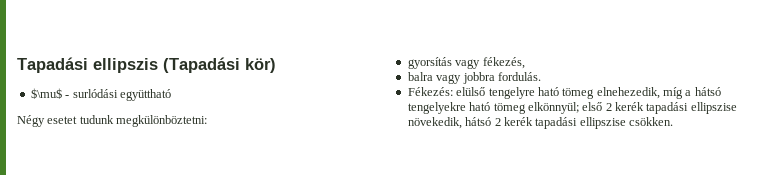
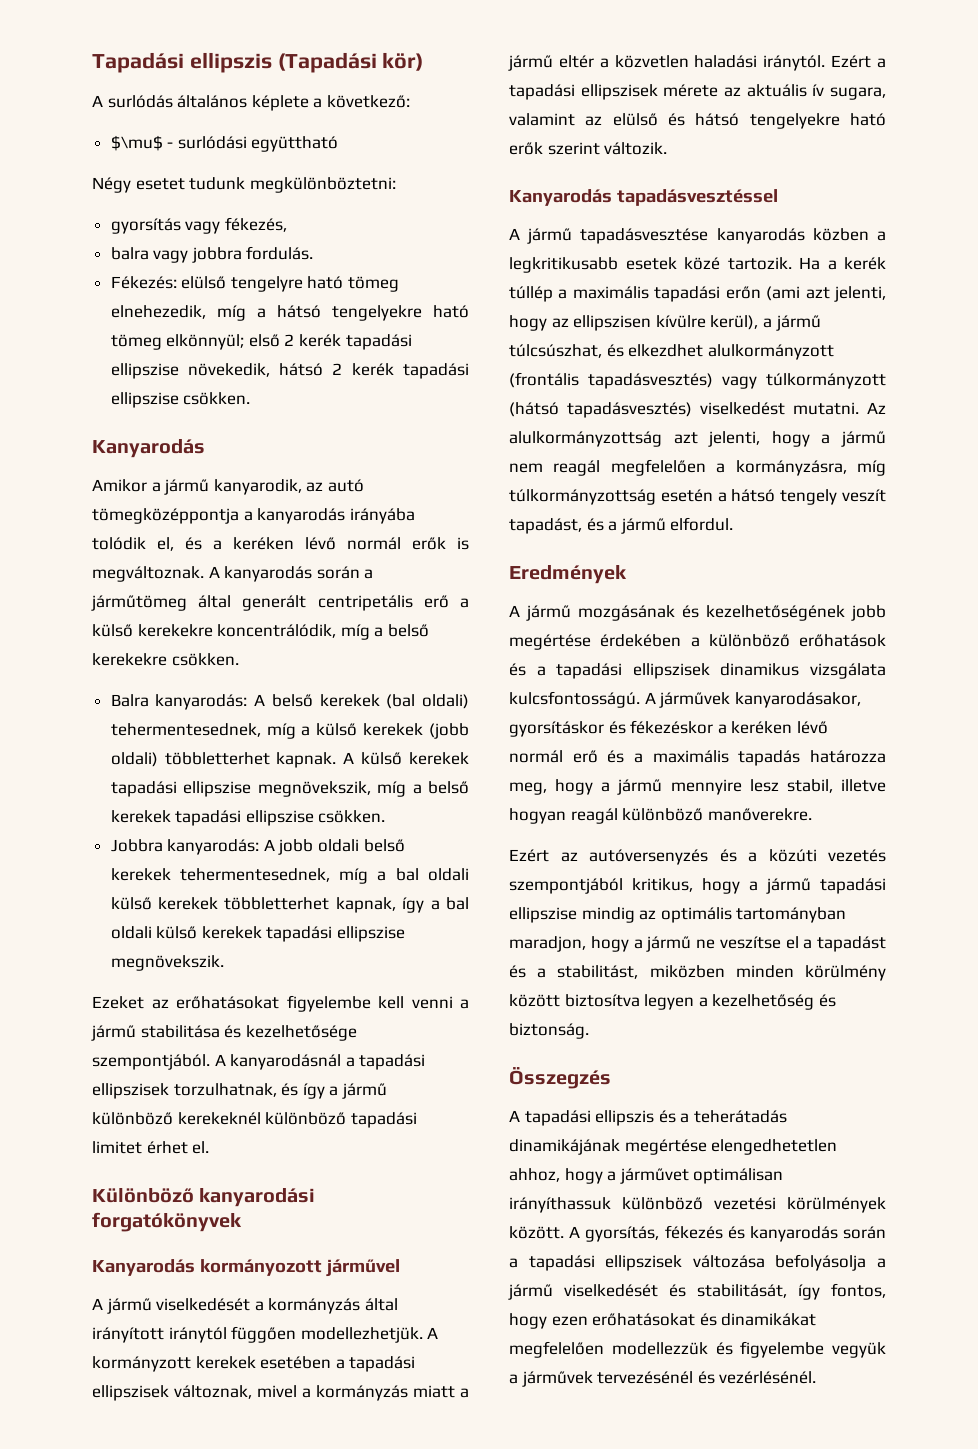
(276, 65) none -> [92,95,410,111] // A surlódás általános képlete a következő:
(673, 121) none -> [92,439,205,458] [92,479,364,495] [92,508,415,524] [92,537,469,551] [92,566,374,582] [91,595,469,611] [92,624,429,640] [92,653,239,666] [110,694,469,710] [110,723,470,739] [110,752,470,768] [110,781,469,797] [110,810,386,826] [110,839,405,855] [110,868,469,884] [110,897,469,913] [110,926,406,942] [110,955,224,971] [92,995,469,1012] [91,1025,357,1041] [92,1054,426,1070] [92,1083,387,1099] [92,1112,417,1128] [92,1141,210,1154] [92,1188,316,1207] [92,1212,242,1232] [92,1259,400,1277] [92,1298,398,1314] [92,1326,439,1343] [92,1356,416,1372] [92,1385,469,1401] [508,55,886,71] [509,84,886,100] [509,113,886,129] [509,142,668,155] [509,189,778,206] [509,228,886,244] [509,257,886,273] [509,286,886,302] [509,315,821,331] [509,344,834,360] [509,372,886,389] [509,402,886,418] [509,431,886,447] [509,459,886,476] [509,489,886,505] [509,517,734,534] [509,565,627,584] [509,605,886,621] [509,634,886,650] [509,663,886,679] [509,691,861,708] [509,720,828,737] [509,750,886,766] [509,779,886,795] [509,808,812,824] [509,849,886,865] [509,878,886,894] [509,907,847,923] [509,936,886,952] [509,965,886,981] [509,994,836,1010] [509,1023,589,1039] [509,1067,611,1089] [509,1110,787,1126] [509,1139,838,1155] [509,1168,784,1184] [509,1197,886,1213] [509,1225,886,1242] [509,1254,886,1271] [508,1283,886,1300] [509,1313,817,1329] [509,1341,886,1358] [509,1371,817,1387] // Kanyarodás // Amikor a jármű kanyarodik, az autó tömegközéppontja a kanyarodás irányába tolódik el, és a keréken lévő normál erők is megváltoznak. A kanyarodás során a járműtömeg által generált centripetális erő a külső kerekekre koncentrálódik, míg a belső kerekekre csökken. // Balra kanyarodás: A belső kerekek (bal oldali) tehermentesednek, míg a külső kerekek (jobb oldali) többletterhet kapnak. A külső kerekek tapadási ellipszise megnövekszik, míg a belső kerekek tapadási ellipszise csökken. // Jobbra kanyarodás: A jobb oldali belső kerekek tehermentesednek, míg a bal oldali külső kerekek többletterhet kapnak, így a bal oldali külső kerekek tapadási ellipszise megnövekszik. // Ezeket az erőhatásokat figyelembe kell venni a jármű stabilitása és kezelhetősége szempontjából. A kanyarodásnál a tapadási ellipszisek torzulhatnak, és így a jármű különböző kerekeknél különböző tapadási limitet érhet el. // Különböző kanyarodási forgatókönyvek // Kanyarodás kormányozott járművel // A jármű viselkedését a kormányzás által irányított iránytól függően modellezhetjük. A kormányzott kerekek esetében a tapadási ellipszisek változnak, mivel a kormányzás miatt a jármű eltér a közvetlen haladási iránytól. Ezért a tapadási ellipszisek mérete az aktuális ív sugara, valamint az elülső és hátsó tengelyekre ható erők szerint változik. // Kanyarodás tapadásvesztéssel // A jármű tapadásvesztése kanyarodás közben a legkritikusabb esetek közé tartozik. Ha a kerék túllép a maximális tapadási erőn (ami azt jelenti, hogy az ellipszisen kívülre kerül), a jármű túlcsúszhat, és elkezdhet alulkormányzott (frontális tapadásvesztés) vagy túlkormányzott (hátsó tapadásvesztés) viselkedést mutatni. Az alulkormányzottság azt jelenti, hogy a jármű nem reagál megfelelően a kormányzásra, míg túlkormányzottság esetén a hátsó tengely veszít tapadást, és a jármű elfordul. // Eredmények // A jármű mozgásának és kezelhetőségének jobb megértése érdekében a különböző erőhatások és a tapadási ellipszisek dinamikus vizsgálata kulcsfontosságú. A járművek kanyarodásakor, gyorsításkor és fékezéskor a keréken lévő normál erő és a maximális tapadás határozza meg, hogy a jármű mennyire lesz stabil, illetve hogyan reagál különböző manőverekre. // Ezért az autóversenyzés és a közúti vezetés szempontjából kritikus, hogy a jármű tapadási ellipszise mindig az optimális tartományban maradjon, hogy a jármű ne veszítse el a tapadást és a stabilitást, miközben minden körülmény között biztosítva legyen a kezelhetőség és biztonság. // Összegzés // A tapadási ellipszis és a teherátadás dinamikájának megértése elengedhetetlen ahhoz, hogy a járművet optimálisan irányíthassuk különböző vezetési körülmények között. A gyorsítás, fékezés és kanyarodás során a tapadási ellipszisek változása befolyásolja a jármű viselkedését és stabilitását, így fontos, hogy ezen erőhatásokat és dinamikákat megfelelően modellezzük és figyelembe vegyük a járművek tervezésénél és vezérlésénél.

